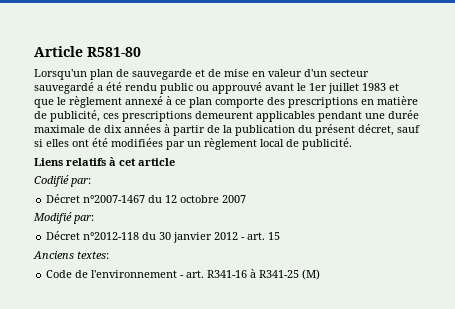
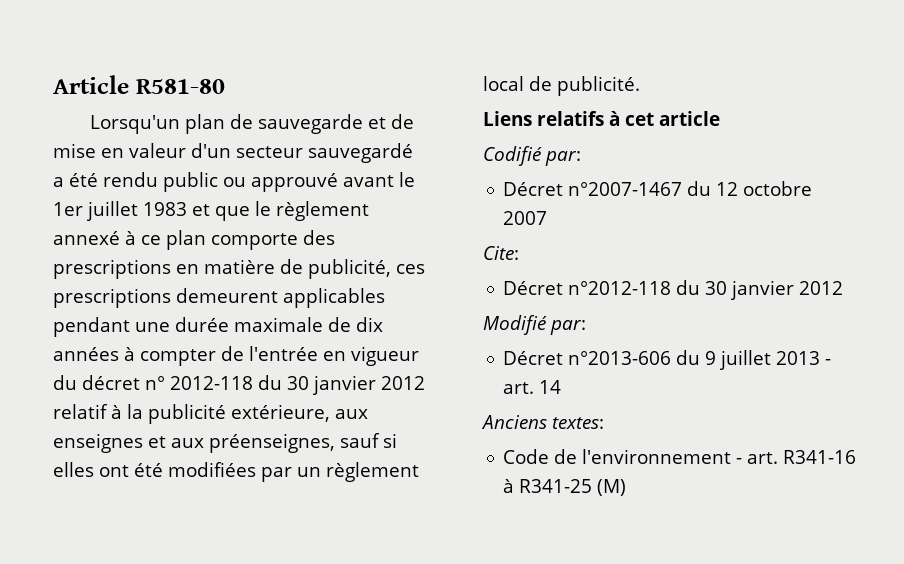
[173,124,394,136] partir de la publication du présent décret, -> [140,346,419,366] [53,375,425,395] [53,404,368,424] [53,433,335,453] compter de l'entrée en vigueur du décret n° 2012-118 du 30 janvier 2012 relatif à la publicité extérieure, aux enseignes et aux préenseignes,
[33,212,94,224] Modifié par: -> [483,246,519,260] Cite:
[241,232,281,240] - art. 15 -> [483,315,586,335] [503,350,832,370] [503,380,562,394] // Modifié par: // Décret n°2013-606 du 9 juillet 2013 - art. 14

